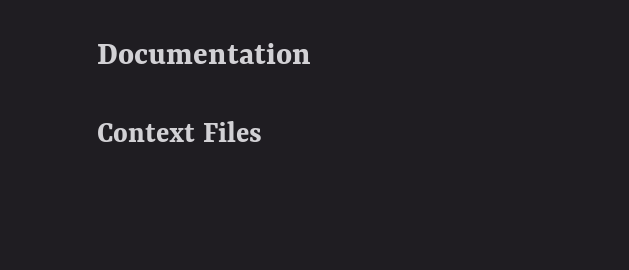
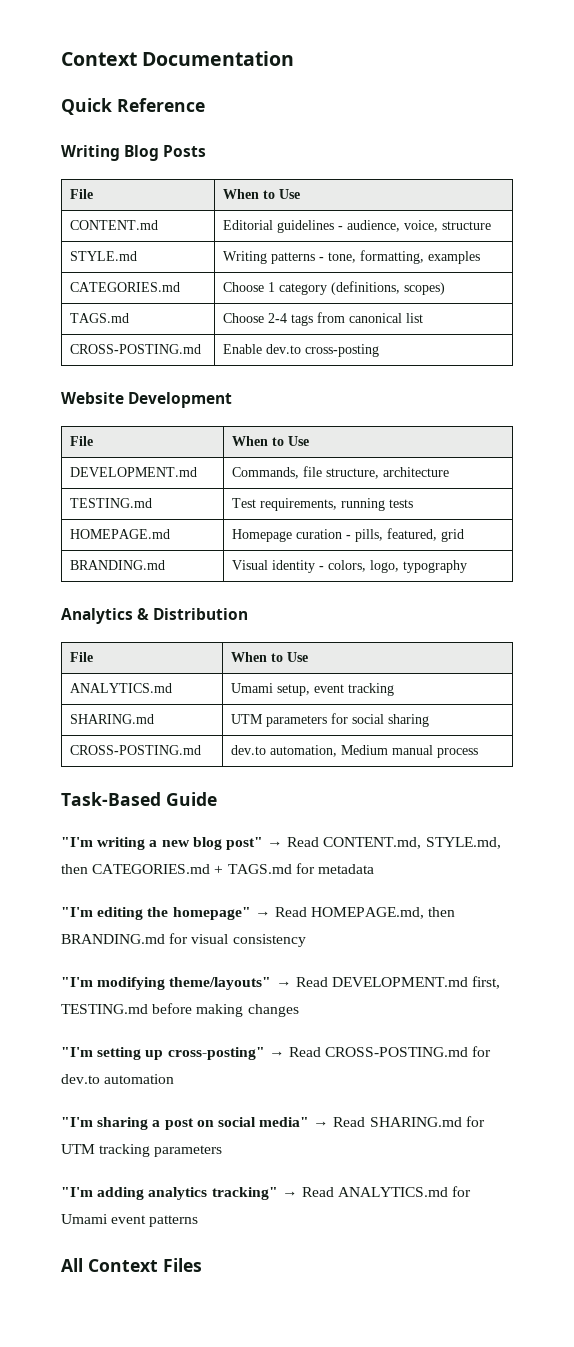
(97, 53) none -> [61,52,137,66] Context
(311, 53) none -> [61,98,205,115] [61,145,207,161] [69,189,93,199] [222,189,300,199] [69,220,158,230] [222,220,491,233] [69,251,137,261] [222,250,480,264] [69,282,180,292] [222,281,445,295] [69,313,129,323] [222,312,423,326] [69,344,201,354] [222,344,379,357] [61,392,233,408] [69,436,93,446] [231,436,309,446] [69,467,197,477] [231,466,449,479] [69,498,152,508] [231,498,413,511] [69,529,170,539] [231,528,464,542] [69,560,165,570] [231,560,467,573] [61,608,249,624] [69,652,93,662] [230,652,308,662] [69,683,172,693] [230,683,394,696] [69,714,154,724] [230,713,429,727] [69,745,201,755] [230,745,478,758] [61,792,217,806] [61,837,501,850] [61,863,374,874] [61,907,456,920] [61,933,306,947] [61,976,501,990] [61,1003,299,1017] [61,1046,492,1060] [61,1074,175,1084] [61,1116,485,1130] [61,1144,223,1157] [61,1186,472,1200] [61,1214,199,1227] [61,1258,83,1272] Quick Reference // Writing Blog Posts // File | When to Use // CONTENT.md | Editorial guidelines - audience, voice, structure // STYLE.md | Writing patterns - tone, formatting, examples // CATEGORIES.md | Choose 1 category (definitions, scopes) // TAGS.md | Choose 2-4 tags from canonical list // CROSS-POSTING.md | Enable dev.to cross-posting // Website Development // File | When to Use // DEVELOPMENT.md | Commands, file structure, architecture // TESTING.md | Test requirements, running tests // HOMEPAGE.md | Homepage curation - pills, featured, grid // BRANDING.md | Visual identity - colors, logo, typography // Analytics & Distribution // File | When to Use // ANALYTICS.md | Umami setup, event tracking // SHARING.md | UTM parameters for social sharing // CROSS-POSTING.md | dev.to automation, Medium manual process // Task-Based Guide // "I'm writing a new blog post" → Read CONTENT.md, STYLE.md, then CATEGORIES.md + TAGS.md for metadata // "I'm editing the homepage" → Read HOMEPAGE.md, then BRANDING.md for visual consistency // "I'm modifying theme/layouts" → Read DEVELOPMENT.md first, TESTING.md before making changes // "I'm setting up cross-posting" → Read CROSS-POSTING.md for dev.to automation // "I'm sharing a post on social media" → Read SHARING.md for UTM tracking parameters // "I'm adding analytics tracking" → Read ANALYTICS.md for Umami event patterns // All

